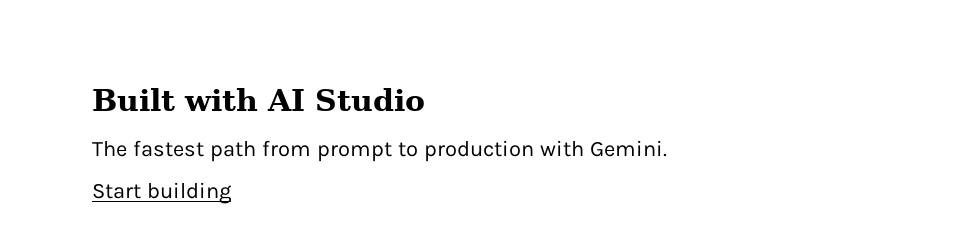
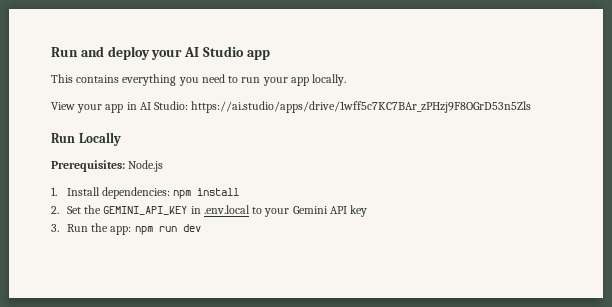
[92,88,425,111] [92,140,667,162] [92,182,232,204] Built with AI Studio // The fastest path from prompt to production with Gemini. // Start building -> [51,46,270,60] [51,74,347,86] [51,101,532,113] [51,132,121,146] [51,160,164,172] [51,187,240,199] [51,205,368,217] [51,223,201,235] Run and deploy your AI Studio app // This contains everything you need to run your app locally. // View your app in AI Studio: https://ai.studio/apps/drive/1wff5c7KC7BAr_zPHzj9F8OGrD53n5Zls // Run Locally // Prerequisites: Node.js // 1. Install dependencies: npm install // 2. Set the GEMINI_API_KEY in .env.local to your Gemini API key // 3. Run the app: npm run dev

